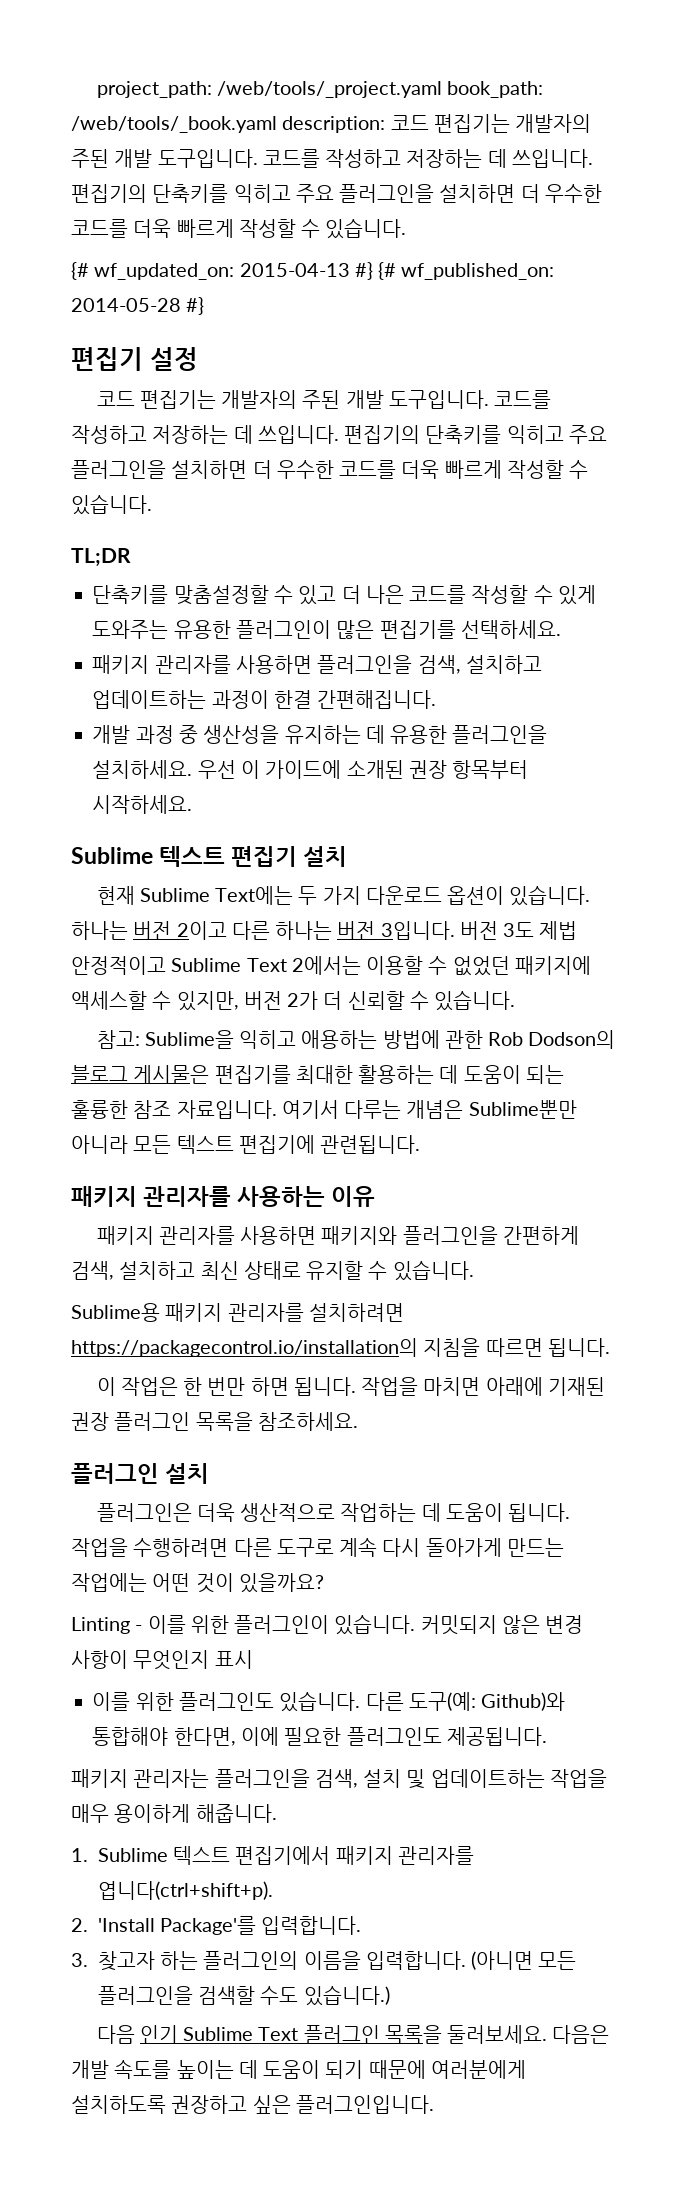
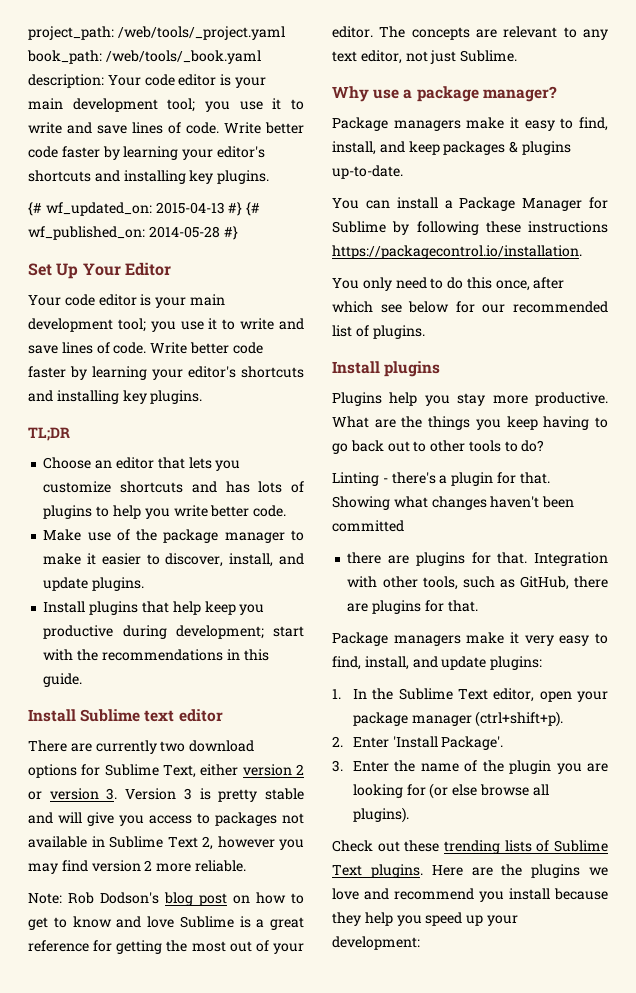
[390,114,592,133] [71,149,593,168] [71,184,602,203] [71,218,407,239] 코드 편집기는 개발자의 주된 개발 도구입니다. 코드를 작성하고 저장하는 데 쓰입니다. 편집기의 단축키를 익히고 주요 플러그인을 설치하면 더 우수한 코드를 더욱 빠르게 작성할 수 있습니다. -> [107,74,266,88] [28,98,304,112] [28,122,304,134] [28,146,265,160] [28,170,270,184] Your code editor is your main development tool; you use it to write and save lines of code. Write better code faster by learning your editor's shortcuts and installing key plugins.
[71,347,198,371] [96,390,552,409] [71,425,607,444] [71,460,589,479] [71,494,152,515] [71,548,131,567] [92,585,596,605] [92,620,561,639] [92,655,542,674] [92,690,437,709] [92,725,548,744] [92,760,529,779] [92,795,193,814] [71,846,348,867] [96,885,591,906] [71,921,578,940] [71,956,591,976] [71,990,516,1011] [96,1030,616,1049] [71,1065,564,1084] [71,1100,577,1119] [71,1135,421,1154] [71,1186,376,1207] [96,1226,579,1245] [71,1260,474,1281] [71,1303,404,1322] [71,1338,610,1357] [96,1377,605,1396] [71,1412,358,1431] [71,1463,210,1484] [96,1503,571,1522] [71,1537,564,1557] [71,1573,324,1593] [71,1614,584,1635] [71,1650,253,1670] [92,1691,566,1712] [92,1727,547,1746] [71,1769,607,1789] [71,1804,277,1823] [71,1846,474,1865] [97,1881,273,1900] [71,1916,362,1935] [71,1951,577,1971] [97,1985,390,2006] [96,2025,610,2044] [71,2059,526,2079] [71,2095,434,2114] 편집기 설정 // 코드 편집기는 개발자의 주된 개발 도구입니다. 코드를 작성하고 저장하는 데 쓰입니다. 편집기의 단축키를 익히고 주요 플러그인을 설치하면 더 우수한 코드를 더욱 빠르게 작성할 수 있습니다. // TL;DR // 단축키를 맞춤설정할 수 있고 더 나은 코드를 작성할 수 있게 도와주는 유용한 플러그인이 많은 편집기를 선택하세요. // 패키지 관리자를 사용하면 플러그인을 검색, 설치하고 업데이트하는 과정이 한결 간편해집니다. // 개발 과정 중 생산성을 유지하는 데 유용한 플러그인을 설치하세요. 우선 이 가이드에 소개된 권장 항목부터 시작하세요. // Sublime 텍스트 편집기 설치 // 현재 Sublime Text에는 두 가지 다운로드 옵션이 있습니다. 하나는 버전 2이고 다른 하나는 버전 3입니다. 버전 3도 제법 안정적이고 Sublime Text 2에서는 이용할 수 없었던 패키지에 액세스할 수 있지만, 버전 2가 더 신뢰할 수 있습니다. // 참고: Sublime을 익히고 애용하는 방법에 관한 Rob Dodson의 블로그 게시물은 편집기를 최대한 활용하는 데 도움이 되는 훌륭한 참조 자료입니다. 여기서 다루는 개념은 Sublime뿐만 아니라 모든 텍스트 편집기에 관련됩니다. // 패키지 관리자를 사용하는 이유 // 패키지 관리자를 사용하면 패키지와 플러그인을 간편하게 검색, 설치하고 최신 상태로 유지할 수 있습니다. // Sublime용 패키지 관리자를 설치하려면 https://packagecontrol.io/installation의 지침을 따르면 됩니다. // 이 작업은 한 번만 하면 됩니다. 작업을 마치면 아래에 기재된 권장 플러그인 목록을 참조하세요. // 플러그인 설치 // 플러그인은 더욱 생산적으로 작업하는 데 도움이 됩니다. 작업을 수행하려면 다른 도구로 계속 다시 돌아가게 만드는 작업에는 어떤 것이 있을까요? // Linting - 이를 위한 플러그인이 있습니다. 커밋되지 않은 변경 사항이 무엇인지 표시 // 이를 위한 플러그인도 있습니다. 다른 도구(예: Github)와 통합해야 한다면, 이에 필요한 플러그인도 제공됩니다. // 패키지 관리자는 플러그인을 검색, 설치 및 업데이트하는 작업을 매우 용이하게 해줍니다. // 1. Sublime 텍스트 편집기에서 패키지 관리자를 엽니다(ctrl+shift+p). // 2. 'Install Package'를 입력합니다. // 3. 찾고자 하는 플러그인의 이름을 입력합니다. (아니면 모든 플러그인을 검색할 수도 있습니다.) // 다음 인기 Sublime Text 플러그인 목록을 둘러보세요. 다음은 개발 속도를 높이는 데 도움이 되기 때문에 여러분에게 설치하도록 권장하고 싶은 플러그인입니다. -> [28,262,171,279] [28,294,225,308] [28,318,304,332] [28,342,263,354] [28,366,304,380] [28,390,203,404] [28,427,70,441] [43,457,241,471] [43,481,304,493] [43,505,287,519] [43,529,304,543] [43,553,304,567] [43,577,145,591] [43,601,265,615] [43,625,305,639] [43,649,269,661] [43,673,83,687] [28,709,223,722] [28,740,255,754] [28,764,304,778] [28,788,304,802] [28,812,304,826] [28,836,304,850] [28,860,246,874] [28,892,304,906] [28,916,304,930] [28,940,304,954] [332,26,608,40] [332,50,518,64] [332,86,557,102] [332,117,608,131] [332,141,571,155] [332,165,403,179] [332,197,608,211] [332,221,608,235] [332,245,582,259] [332,277,565,291] [332,301,608,313] [332,325,425,339] [332,361,441,377] [332,392,608,406] [332,416,608,430] [332,440,545,454] [332,472,550,486] [332,496,575,510] [332,520,404,532] [347,552,608,566] [347,576,608,590] [347,600,478,614] [332,632,608,646] [332,656,543,670] [332,688,608,702] [352,711,564,727] [332,736,504,750] [332,760,608,774] [352,783,549,799] [352,807,409,823] [332,840,608,854] [332,864,608,878] [332,888,608,902] [332,912,518,926] [332,936,420,950] Set Up Your Editor // Your code editor is your main development tool; you use it to write and save lines of code. Write better code faster by learning your editor's shortcuts and installing key plugins. // TL;DR // Choose an editor that lets you customize shortcuts and has lots of plugins to help you write better code. // Make use of the package manager to make it easier to discover, install, and update plugins. // Install plugins that help keep you productive during development; start with the recommendations in this guide. // Install Sublime text editor // There are currently two download options for Sublime Text, either version 2 or version 3. Version 3 is pretty stable and will give you access to packages not available in Sublime Text 2, however you may find version 2 more reliable. // Note: Rob Dodson's blog post on how to get to know and love Sublime is a great reference for getting the most out of your editor. The concepts are relevant to any text editor, not just Sublime. // Why use a package manager? // Package managers make it easy to find, install, and keep packages & plugins up-to-date. // You can install a Package Manager for Sublime by following these instructions https://packagecontrol.io/installation. // You only need to do this once, after which see below for our recommended list of plugins. // Install plugins // Plugins help you stay more productive. What are the things you keep having to go back out to other tools to do? // Linting - there's a plugin for that. Showing what changes haven't been committed // there are plugins for that. Integration with other tools, such as GitHub, there are plugins for that. // Package managers make it very easy to find, install, and update plugins: // 1. In the Sublime Text editor, open your package manager (ctrl+shift+p). // 2. Enter 'Install Package'. // 3. Enter the name of the plugin you are looking for (or else browse all plugins). // Check out these trending lists of Sublime Text plugins. Here are the plugins we love and recommend you install because they help you speed up your development:

